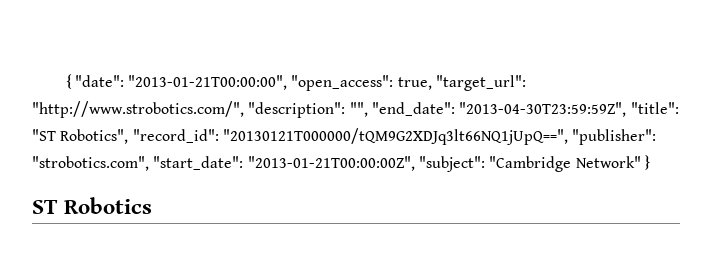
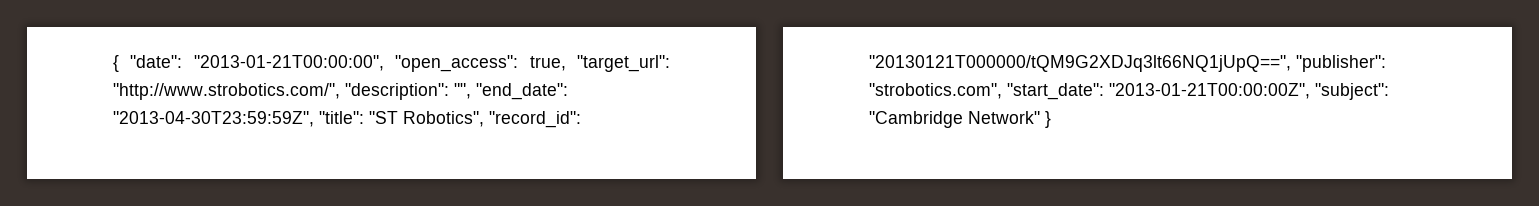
[32,197,153,214] // ST Robotics -> (1051, 119) none

